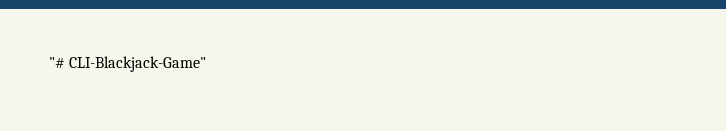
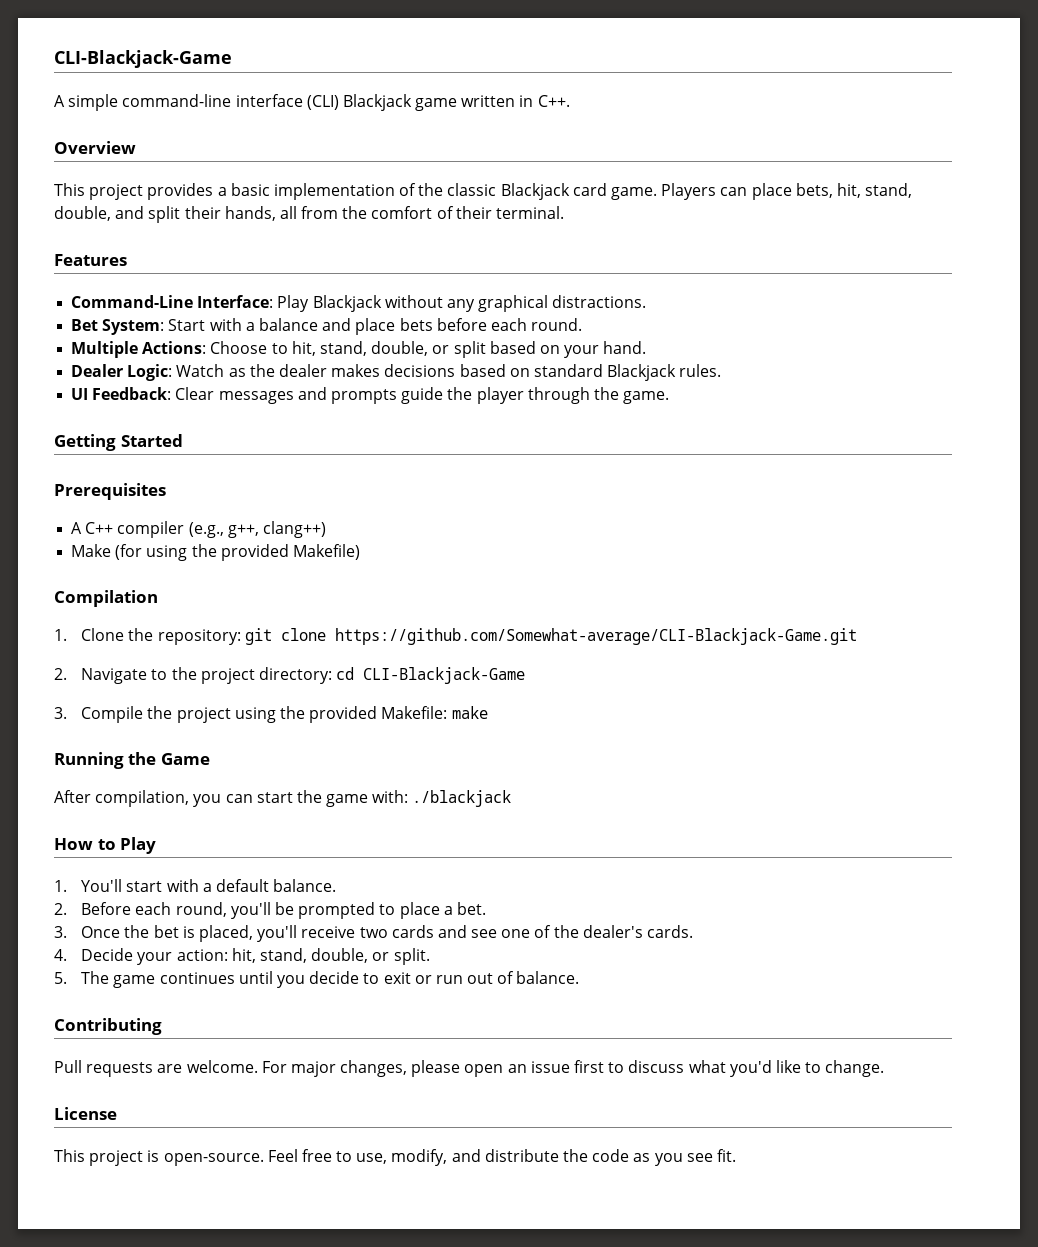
[49,56,207,72] "# CLI-Blackjack-Game" -> [54,50,232,68] [54,94,570,111] [54,141,136,154] [54,183,913,200] [54,206,565,223] [54,254,127,266] [71,295,647,312] [71,318,583,335] [71,341,647,358] [71,364,722,381] [71,387,670,404] [54,434,183,451] [54,483,166,500] [71,521,326,538] [71,544,360,561] [54,590,158,607] [54,628,857,645] [54,667,526,684] [54,706,488,723] [54,752,210,769] [54,790,512,807] [54,837,157,854] [54,879,337,892] [54,902,486,919] [54,925,693,942] [54,948,430,965] [54,971,580,988] [54,1018,162,1035] [54,1060,885,1077] [54,1107,117,1120] [54,1149,736,1166] CLI-Blackjack-Game // A simple command-line interface (CLI) Blackjack game written in C++. // Overview // This project provides a basic implementation of the classic Blackjack card game. Players can place bets, hit, stand, double, and split their hands, all from the comfort of their terminal. // Features // Command-Line Interface: Play Blackjack without any graphical distractions. // Bet System: Start with a balance and place bets before each round. // Multiple Actions: Choose to hit, stand, double, or split based on your hand. // Dealer Logic: Watch as the dealer makes decisions based on standard Blackjack rules. // UI Feedback: Clear messages and prompts guide the player through the game. // Getting Started // Prerequisites // A C++ compiler (e.g., g++, clang++) // Make (for using the provided Makefile) // Compilation // 1. Clone the repository: git clone https://github.com/Somewhat-average/CLI-Blackjack-Game.git // 2. Navigate to the project directory: cd CLI-Blackjack-Game // 3. Compile the project using the provided Makefile: make // Running the Game // After compilation, you can start the game with: ./blackjack // How to Play // 1. You'll start with a default balance. // 2. Before each round, you'll be prompted to place a bet. // 3. Once the bet is placed, you'll receive two cards and see one of the dealer's cards. // 4. Decide your action: hit, stand, double, or split. // 5. The game continues until you decide to exit or run out of balance. // Contributing // Pull requests are welcome. For major changes, please open an issue first to discuss what you'd like to change. // License // This project is open-source. Feel free to use, modify, and distribute the code as you see fit.

